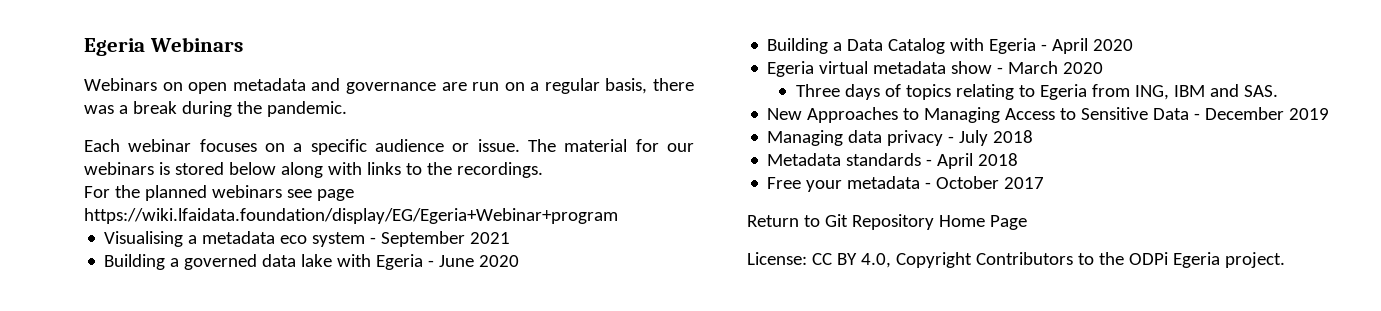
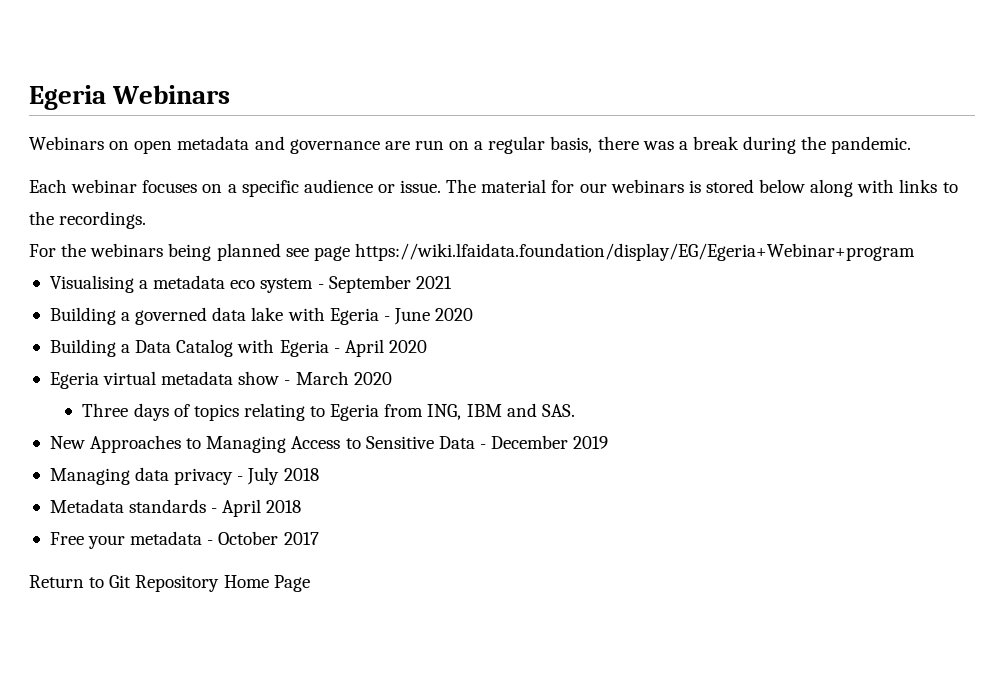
[144,185,282,201] planned webinars -> [90,243,281,261] webinars being planned
[747,252,1285,268] // License: CC BY 4.0, Copyright Contributors to the ODPi Egeria project. -> (310, 583) none

